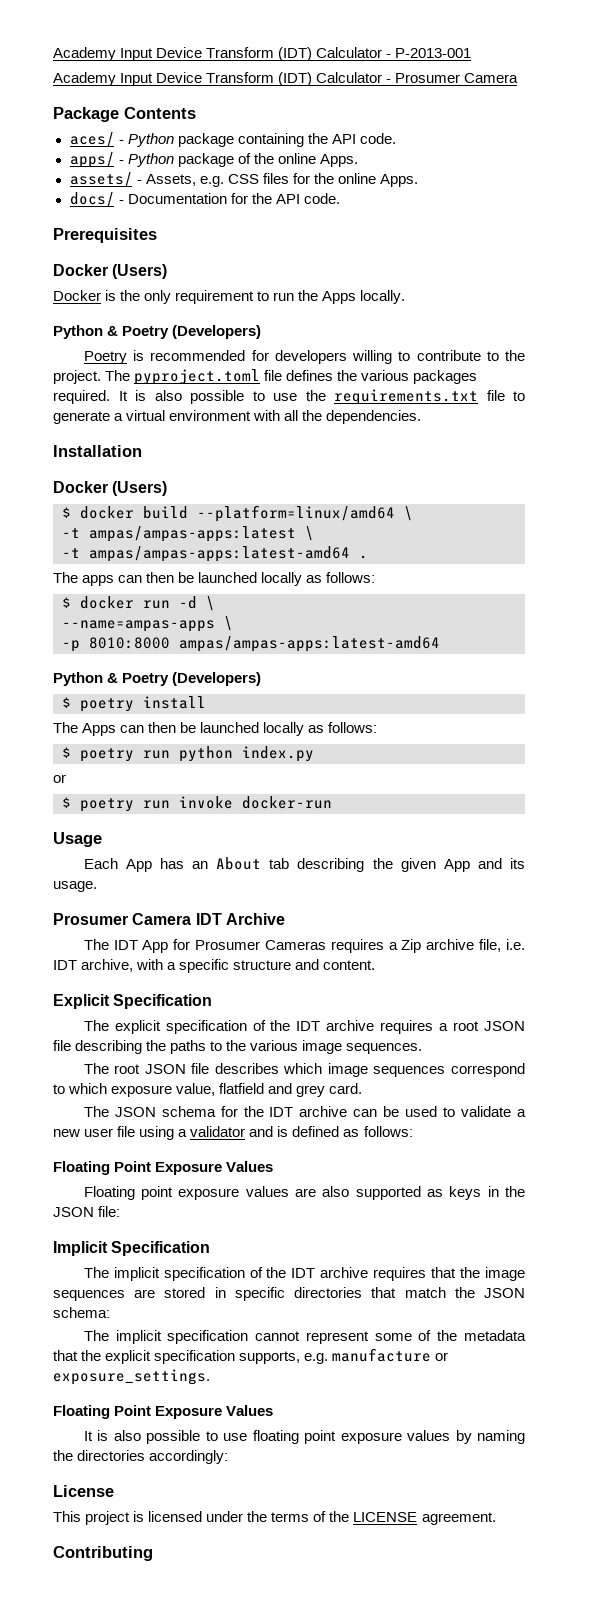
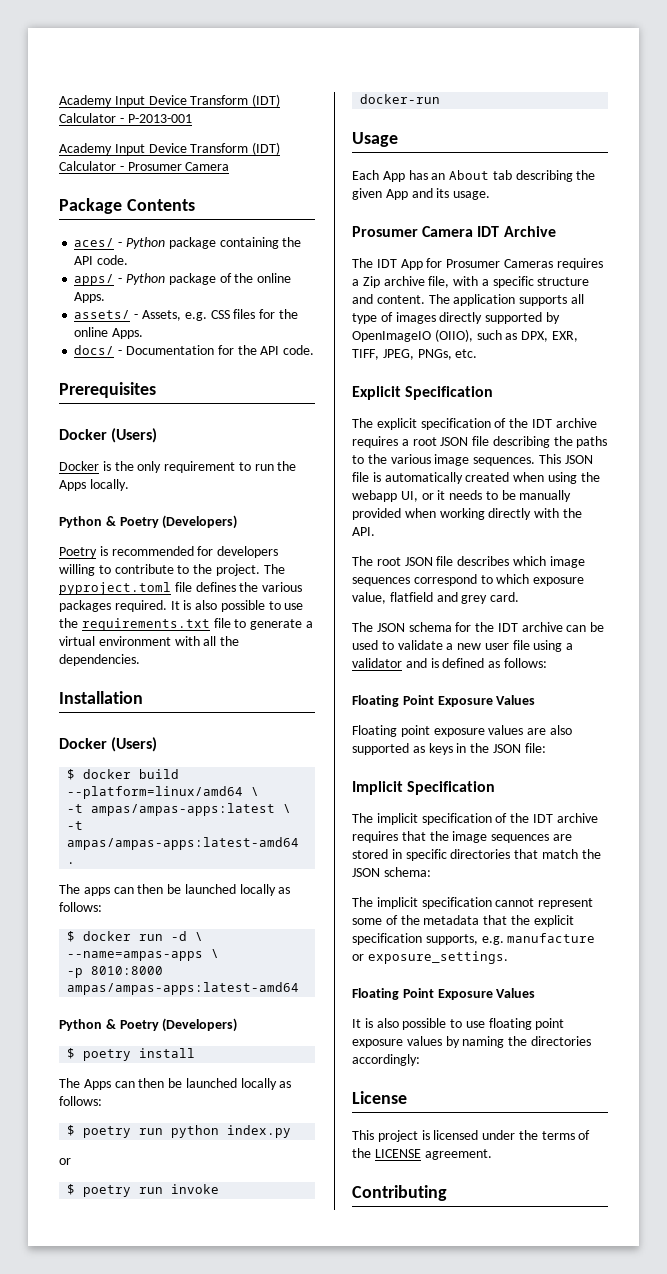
[506,939,526,950] [53,959,134,972] i.e. IDT archive, -> (450, 282) none
(376, 965) none -> [428,294,584,306] [352,312,560,324] [352,329,578,342] [352,349,478,360] The application supports all type of images directly supported by OpenImageIO (OIIO), such as DPX, EXR, TIFF, JPEG, PNGs, etc.
(423, 1048) none -> [538,454,593,464] [352,472,600,484] [352,490,572,502] [352,508,582,520] [352,527,375,536] This JSON file is automatically created when using the webapp UI, or it needs to be manually provided when working directly with the API.

